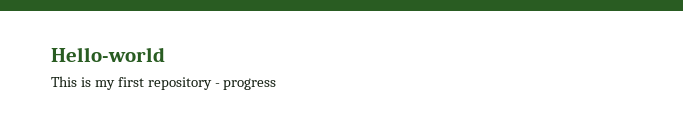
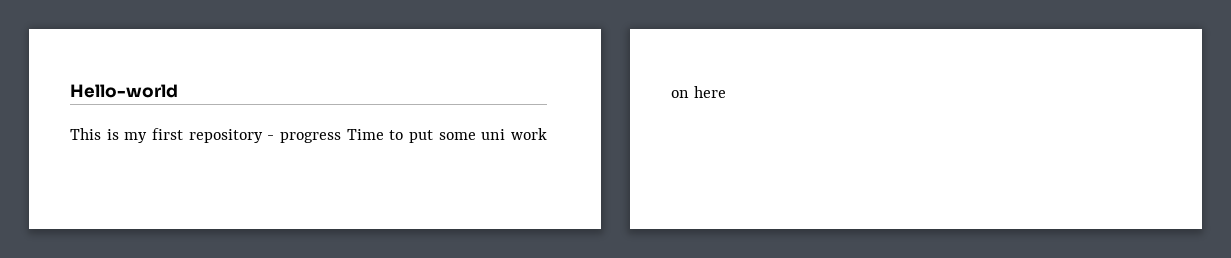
(277, 84) none -> [346,128,548,143] [671,86,726,98] Time to put some uni work on here

